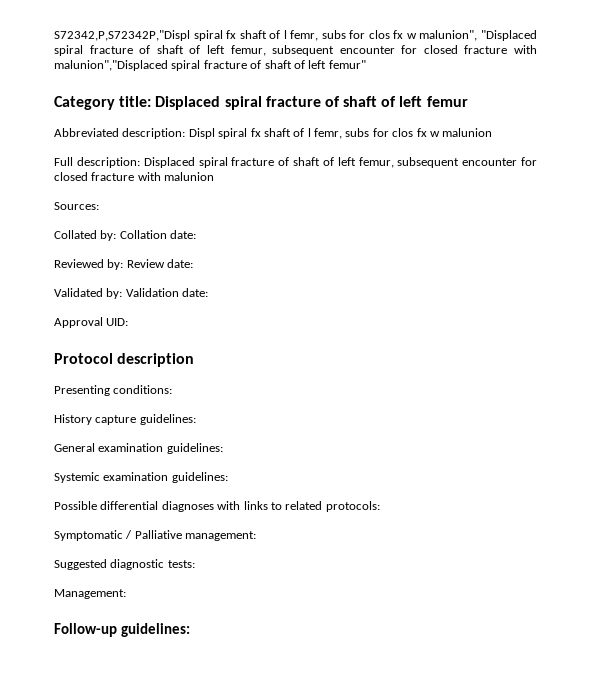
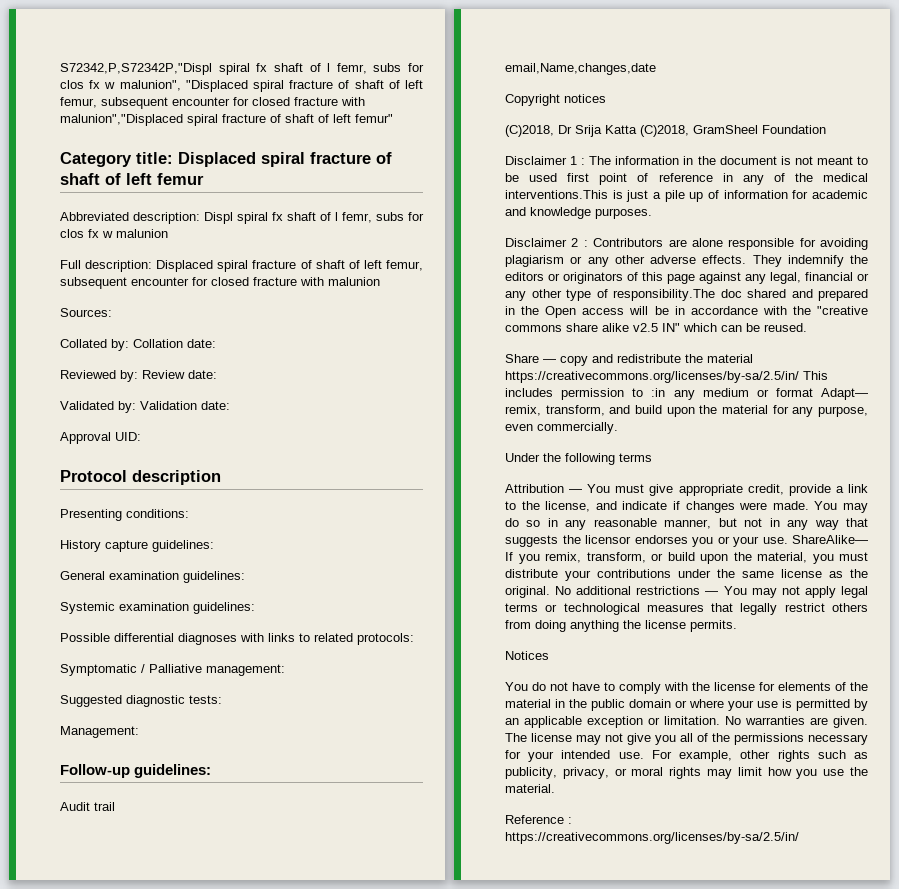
(190, 630) none -> [60,802,115,811] [505,63,656,75] [505,94,606,106] [505,125,826,137] [505,156,868,165] [505,173,868,185] [505,190,868,202] [505,207,652,219] [505,238,868,250] [505,255,868,267] [505,272,869,284] [505,289,868,301] [505,306,868,318] [505,323,807,332] [505,354,753,366] [505,371,828,383] [505,388,868,400] [505,405,868,417] [505,422,618,434] [505,453,652,465] [505,484,868,496] [505,501,868,513] [505,518,868,530] [505,535,868,547] [505,552,868,564] [505,569,868,581] [505,586,868,598] [505,603,868,615] [505,620,737,632] [505,651,549,660] [505,682,868,694] [505,699,868,711] [505,716,868,728] [505,733,868,745] [505,750,868,762] [505,767,868,779] [505,784,555,793] [505,815,572,824] [505,832,799,844] // Audit trail // email,Name,changes,date // Copyright notices // (C)2018, Dr Srija Katta (C)2018, GramSheel Foundation // Disclaimer 1 : The information in the document is not meant to be used first point of reference in any of the medical interventions.This is just a pile up of information for academic and knowledge purposes. // Disclaimer 2 : Contributors are alone responsible for avoiding plagiarism or any other adverse effects. They indemnify the editors or originators of this page against any legal, financial or any other type of responsibility.The doc shared and prepared in the Open access will be in accordance with the "creative commons share alike v2.5 IN" which can be reused. // Share — copy and redistribute the material https://creativecommons.org/licenses/by-sa/2.5/in/ This includes permission to :in any medium or format Adapt— remix, transform, and build upon the material for any purpose, even commercially. // Under the following terms // Attribution — You must give appropriate credit, provide a link to the license, and indicate if changes were made. You may do so in any reasonable manner, but not in any way that suggests the licensor endorses you or your use. ShareAlike— If you remix, transform, or build upon the material, you must distribute your contributions under the same license as the original. No additional restrictions — You may not apply legal terms or technological measures that legally restrict others from doing anything the license permits. // Notices // You do not have to comply with the license for elements of the material in the public domain or where your use is permitted by an applicable exception or limitation. No warranties are given. The license may not give you all of the permissions necessary for your intended use. For example, other rights such as publicity, privacy, or moral rights may limit how you use the material. // Reference : https://creativecommons.org/licenses/by-sa/2.5/in/

